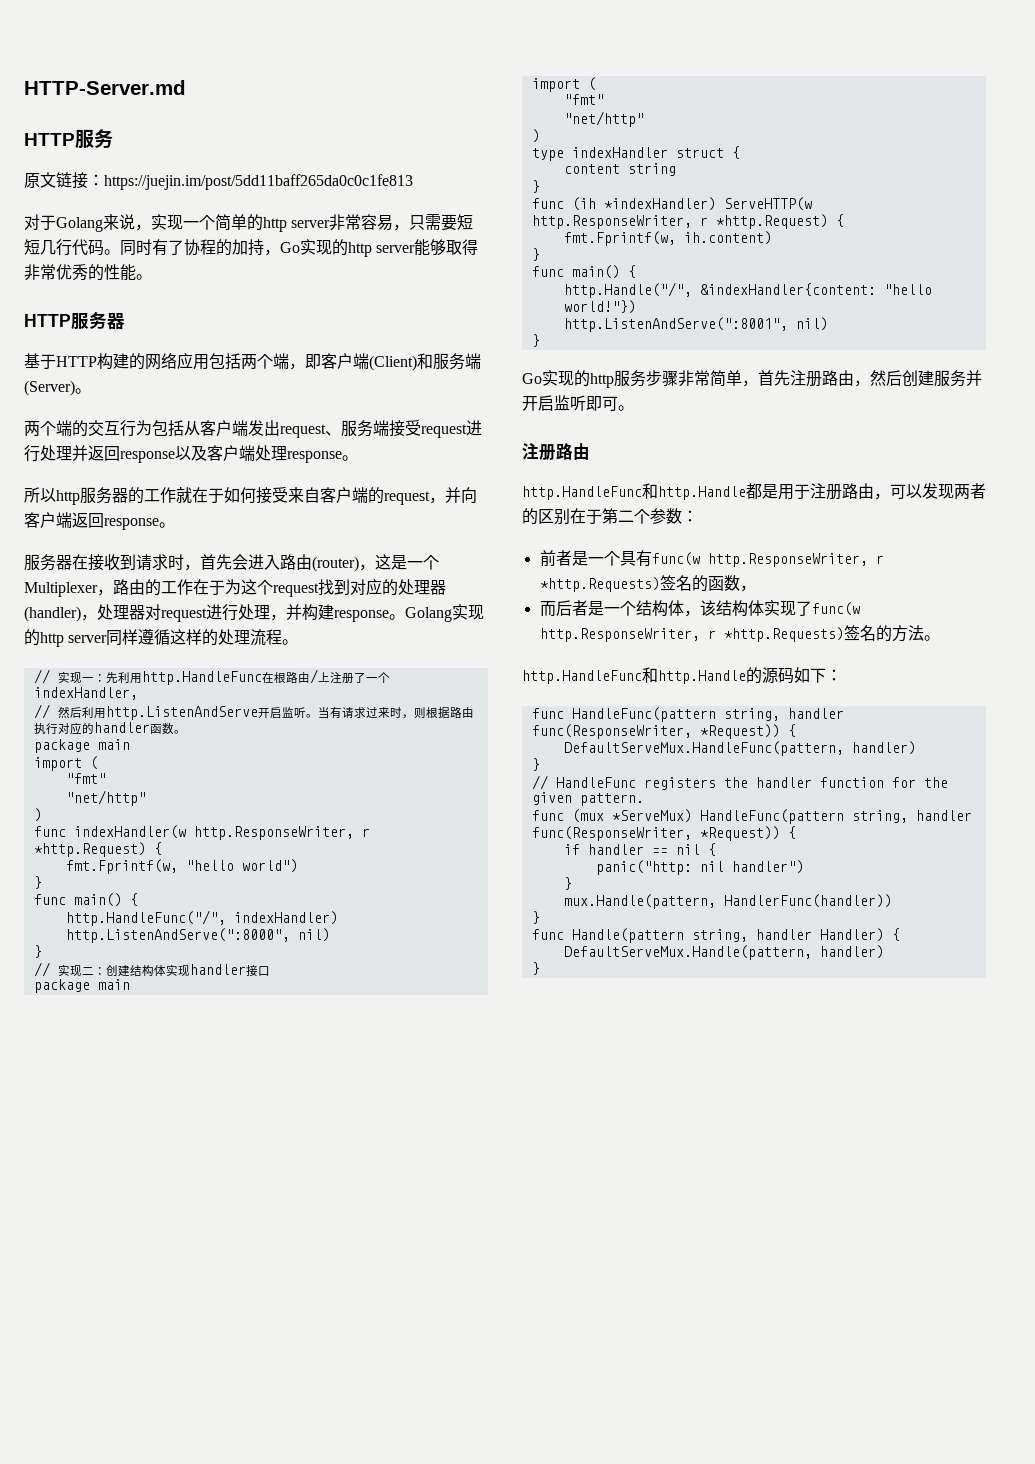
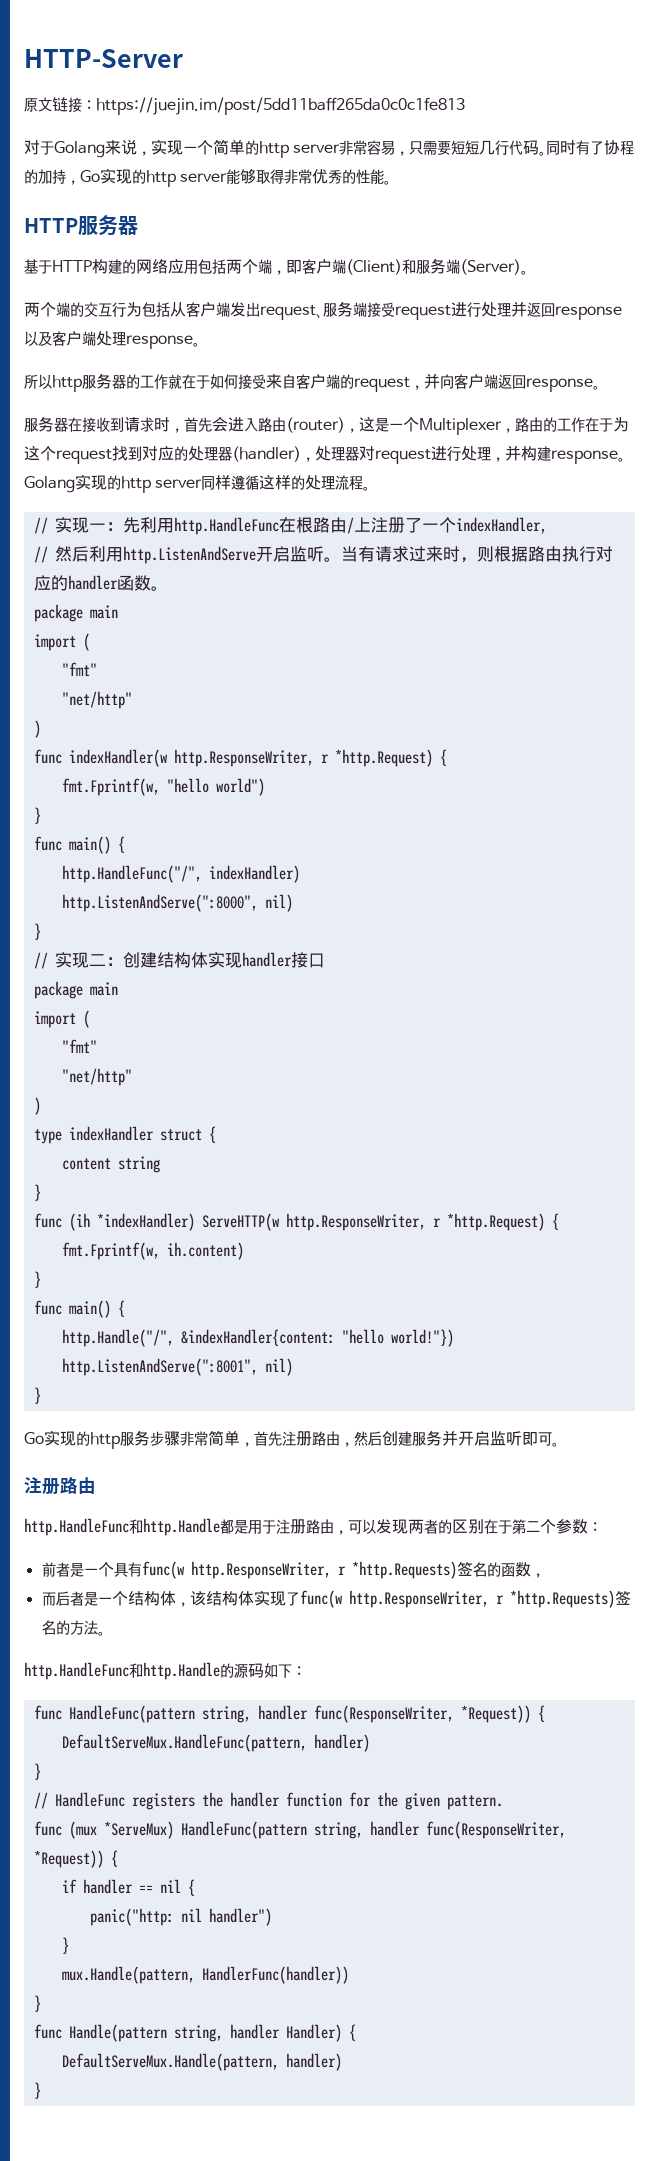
[24,80,186,95] [24,129,113,149] HTTP-Server.md // HTTP服务 -> [24,49,183,68] HTTP-Server

